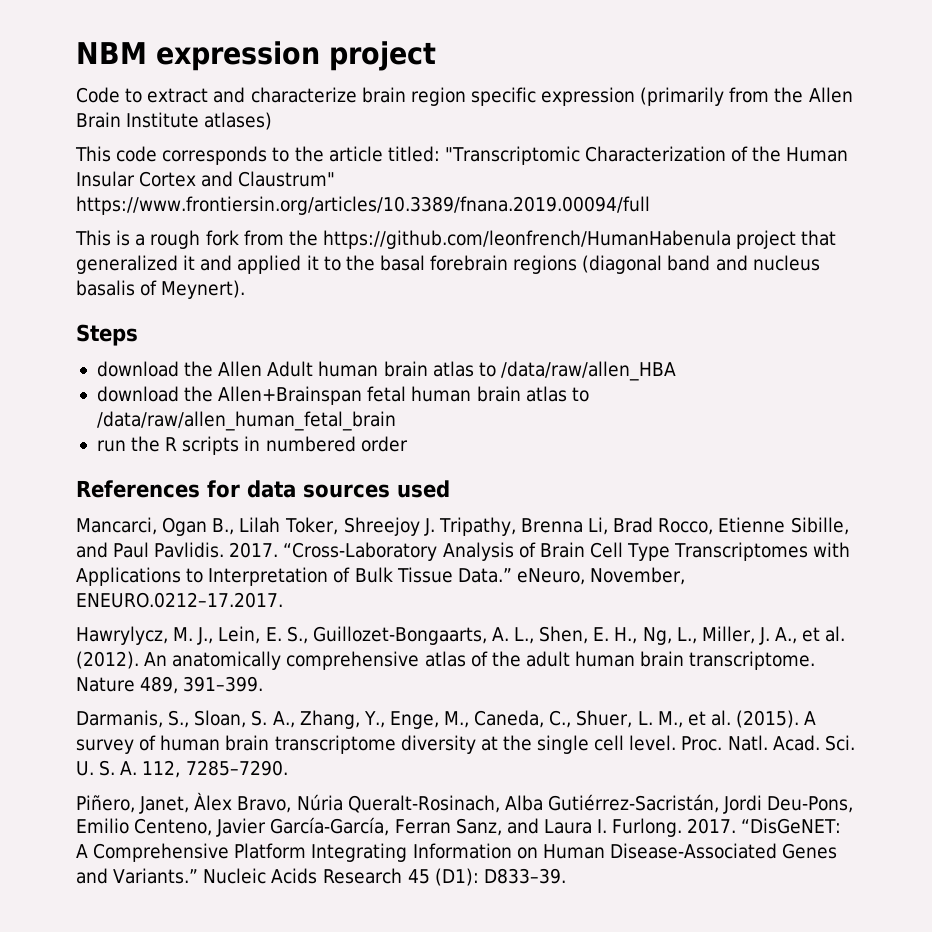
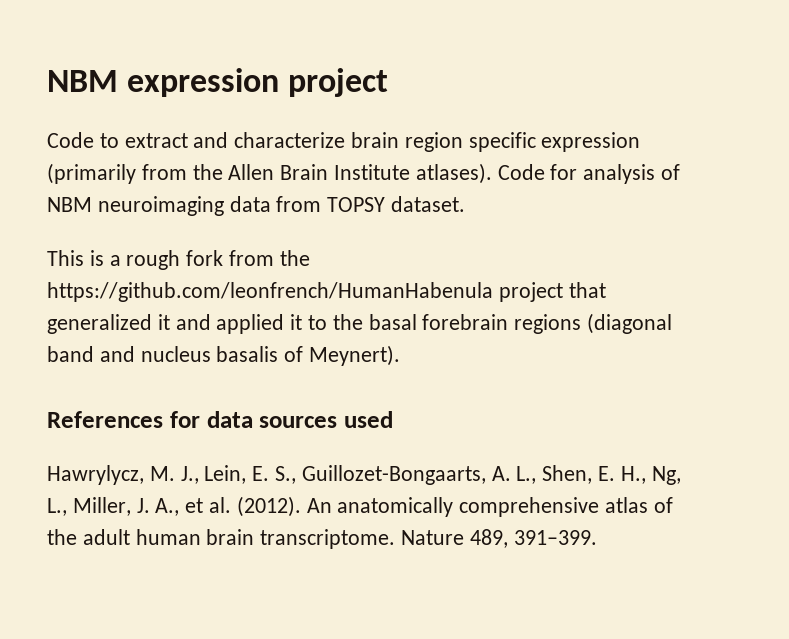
[204,112,273,130] [75,146,849,165] [76,171,336,187] [76,196,650,215] atlases) // This code corresponds to the article titled: "Transcriptomic Characterization of the Human Insular Cortex and Claustrum" https://www.frontiersin.org/articles/10.3389/fnana.2019.00094/full -> [415,163,681,184] [47,196,466,216] atlases). Code for analysis of NBM neuroimaging data from TOPSY dataset.
[76,324,138,346] [96,361,676,381] [96,386,589,405] [96,411,396,431] [96,436,408,455] // Steps // download the Allen Adult human brain atlas to /data/raw/allen_HBA // download the Allen+Brainspan fetal human brain atlas to /data/raw/allen_human_fetal_brain // run the R scripts in numbered order -> (401, 355) none
[76,517,849,536] [76,542,851,561] [76,567,686,586] [76,592,283,608] // Mancarci, Ogan B., Lilah Toker, Shreejoy J. Tripathy, Brenna Li, Brad Rocco, Etienne Sibille, and Paul Pavlidis. 2017. “Cross-Laboratory Analysis of Brain Cell Type Transcriptomes with Applications to Interpretation of Bulk Tissue Data.” eNeuro, November, ENEURO.0212–17.2017. -> (393, 419) none
[76,710,817,729] [76,735,855,754] [76,760,288,778] [76,792,854,814] [76,817,842,837] [76,843,838,862] [76,868,566,886] // Darmanis, S., Sloan, S. A., Zhang, Y., Enge, M., Caneda, C., Shuer, L. M., et al. (2015). A survey of human brain transcriptome diversity at the single cell level. Proc. Natl. Acad. Sci. U. S. A. 112, 7285–7290. // Piñero, Janet, Àlex Bravo, Núria Queralt-Rosinach, Alba Gutiérrez-Sacristán, Jordi Deu-Pons, Emilio Centeno, Javier García-García, Ferran Sanz, and Laura I. Furlong. 2017. “DisGeNET: A Comprehensive Platform Integrating Information on Human Disease-Associated Genes and Variants.” Nucleic Acids Research 45 (D1): D833–39. -> (597, 537) none

